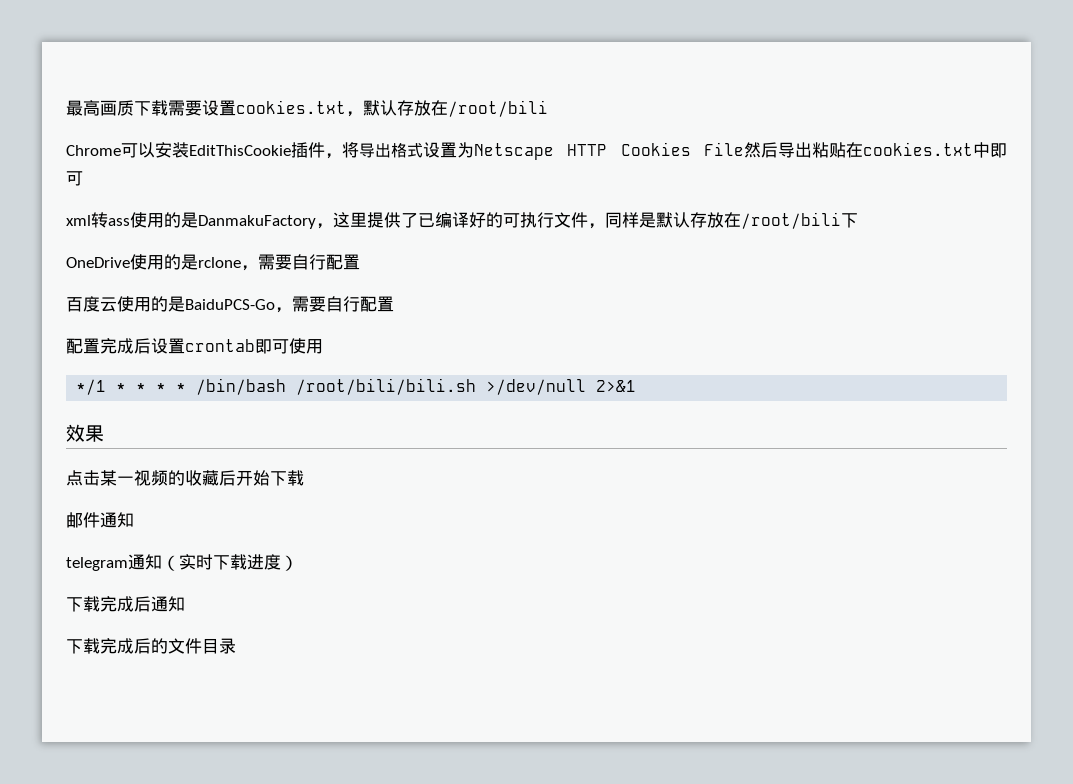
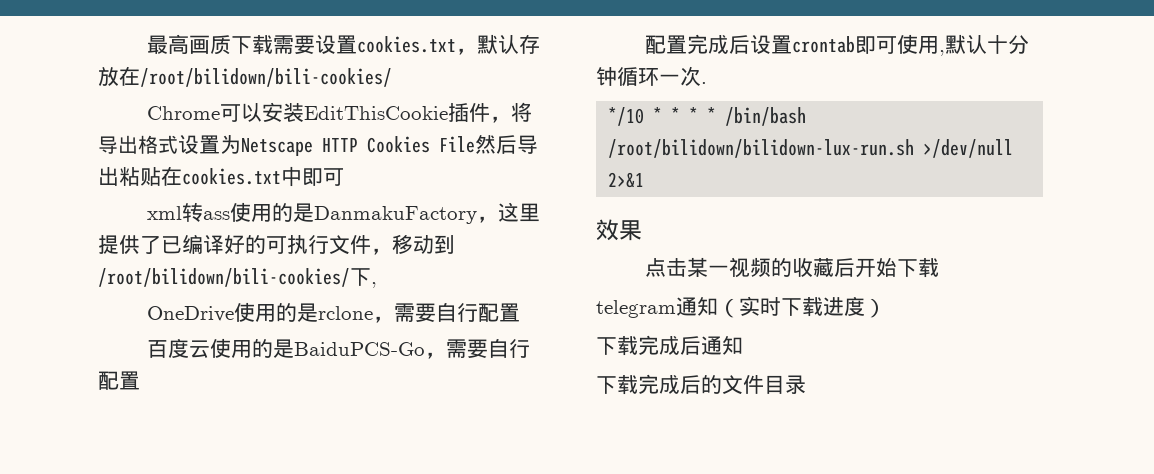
[448,100,548,117] /root/bili -> [140,68,392,87] /root/bilidown/bili-cookies/
[605,212,858,229] 同样是默认存放在/root/bili下 -> [392,234,455,254] [98,268,377,288] 移动到/root/bilidown/bili-cookies/下,
[76,379,107,395] // */1 -> [939,34,1030,56] [596,66,707,86] [608,107,645,126] ,默认十分钟循环一次. // */10
[296,378,477,395] /root/bili/bili.sh -> [608,139,915,158] /root/bilidown/bilidown-lux-run.sh
[66,512,134,528] // 邮件通知 -> (940, 268) none

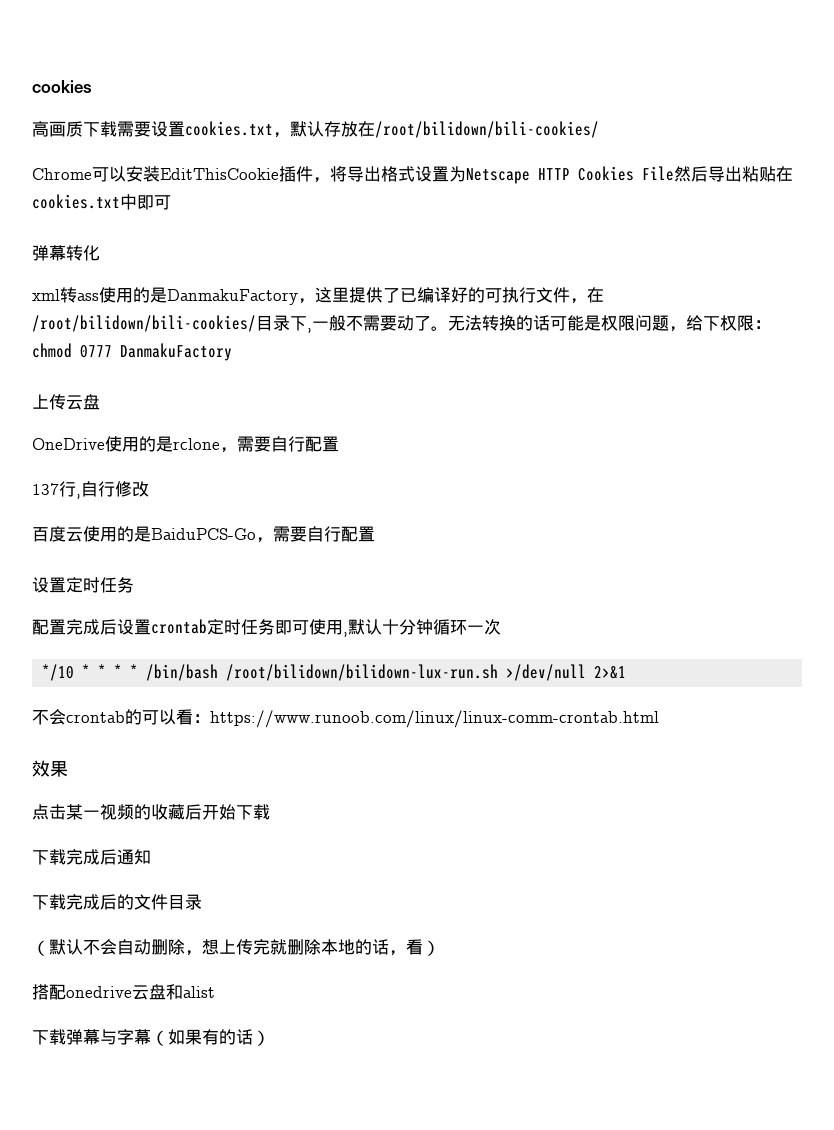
[147,35,169,54] 最 -> [32,80,92,93] cookies //
(344, 177) none -> [32,245,100,261] // 弹幕转化
[392,234,455,254] [98,268,350,287] 移动到/root/bilidown/bili-cookies/ -> [587,287,604,303] [32,315,290,332] 在/root/bilidown/bili-cookies/目录
(377, 285) none -> [312,315,771,332] [32,343,232,361] [32,394,100,410] 一般不需要动了。无法转换的话可能是权限问题，给下权限：chmod 0777 DanmakuFactory // 上传云盘
(521, 312) none -> [32,481,149,499] // 137行,自行修改
(140, 380) none -> [32,577,134,593] // 设置定时任务
(856, 44) none -> [207,619,275,635] 定时任务
[701,82,707,84] . -> (501, 627) none
(645, 180) none -> [32,709,659,728] // 不会crontab的可以看：https://www.runoob.com/linux/linux-comm-crontab.html
[596,296,886,318] // telegram通知（实时下载进度） -> (270, 812) none
(806, 384) none -> [32,939,440,956] [32,984,215,1000] [32,1029,270,1046] // （默认不会自动删除，想上传完就删除本地的话，看） // 搭配onedrive云盘和alist // 下载弹幕与字幕（如果有的话）

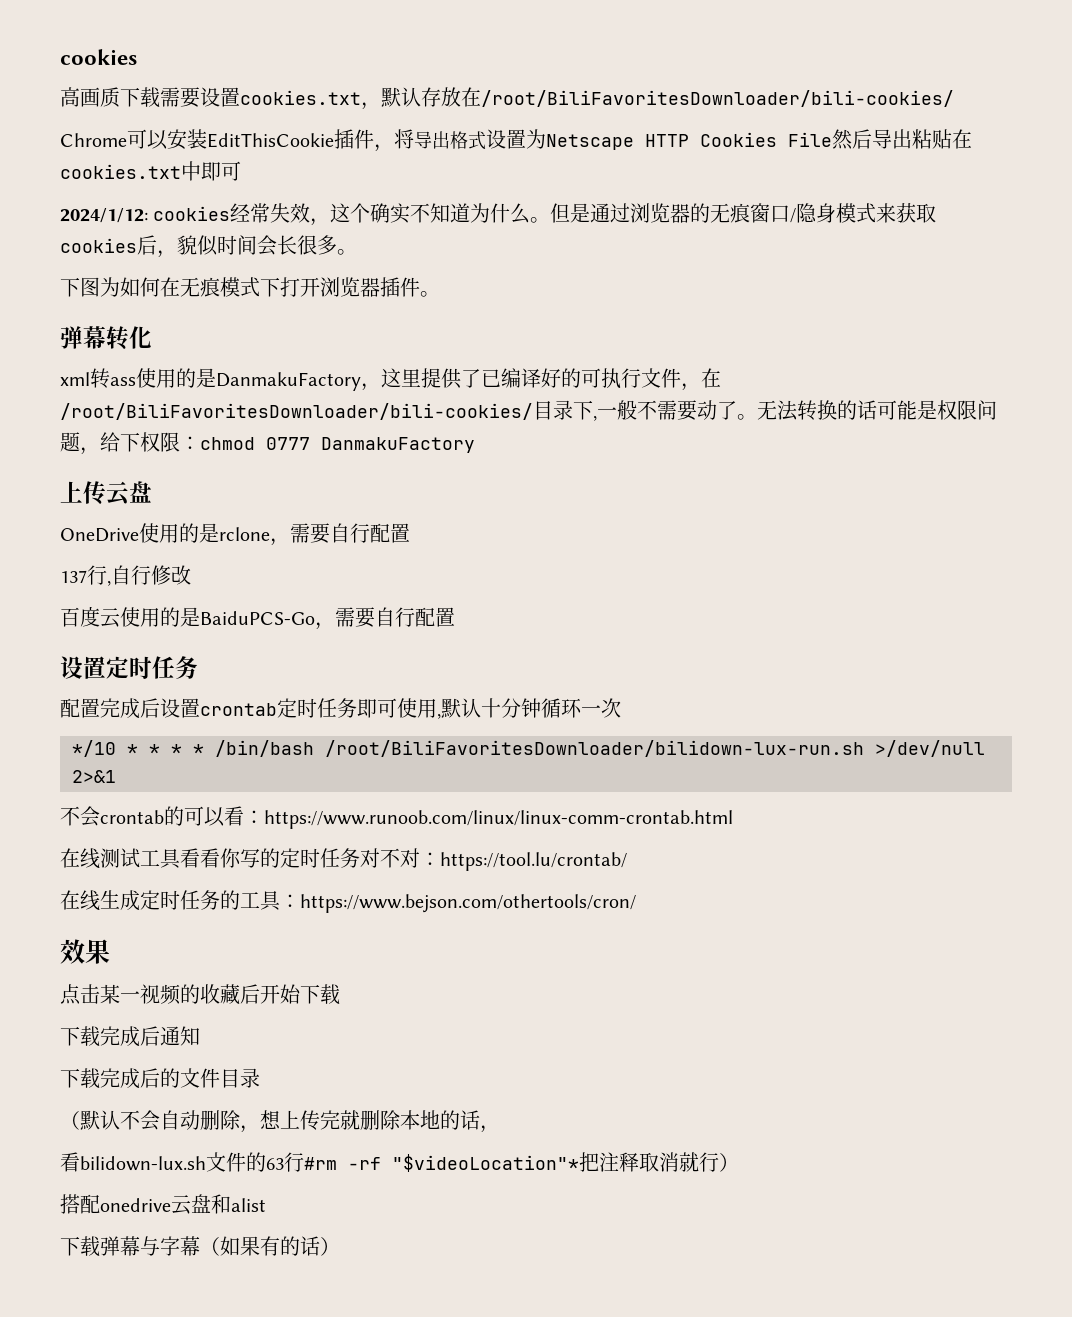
[375,121,599,138] /root/bilidown/bili-cookies/ -> [481,90,954,107] /root/BiliFavoritesDownloader/bili-cookies/
(171, 202) none -> [60,203,937,226] [60,235,357,258] [60,277,440,297] // 2024/1/12: cookies经常失效，这个确实不知道为什么。但是通过浏览器的无痕窗口/隐身模式来获取cookies后，貌似时间会长很多。 // 下图为如何在无痕模式下打开浏览器插件。
[32,315,256,332] /root/bilidown/bili-cookies/ -> [60,403,533,420] /root/BiliFavoritesDownloader/bili-cookies/
[226,664,499,681] /root/bilidown/bilidown-lux-run.sh -> [325,740,864,757] /root/BiliFavoritesDownloader/bilidown-lux-run.sh
(659, 719) none -> [60,848,627,871] [60,890,636,913] // 在线测试工具看看你写的定时任务对不对：https://tool.lu/crontab/ // 在线生成定时任务的工具：https://www.bejson.com/othertools/cron/
[406,939,423,955] 看 -> [60,1152,719,1172] // 看bilidown-lux.sh文件的63行#rm -rf "$videoLocation"*把注释取消就行

